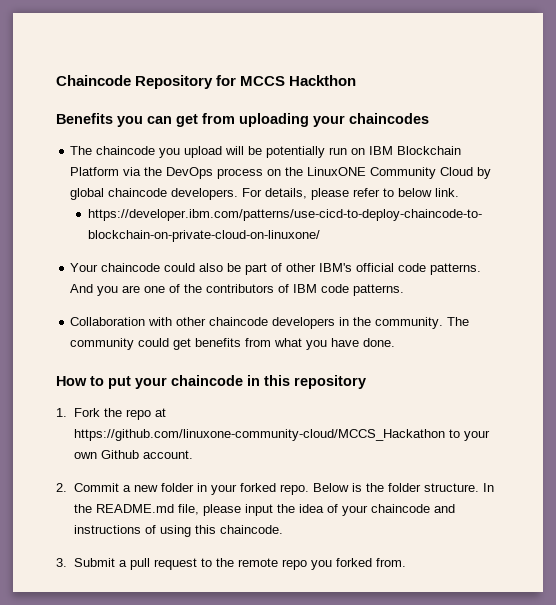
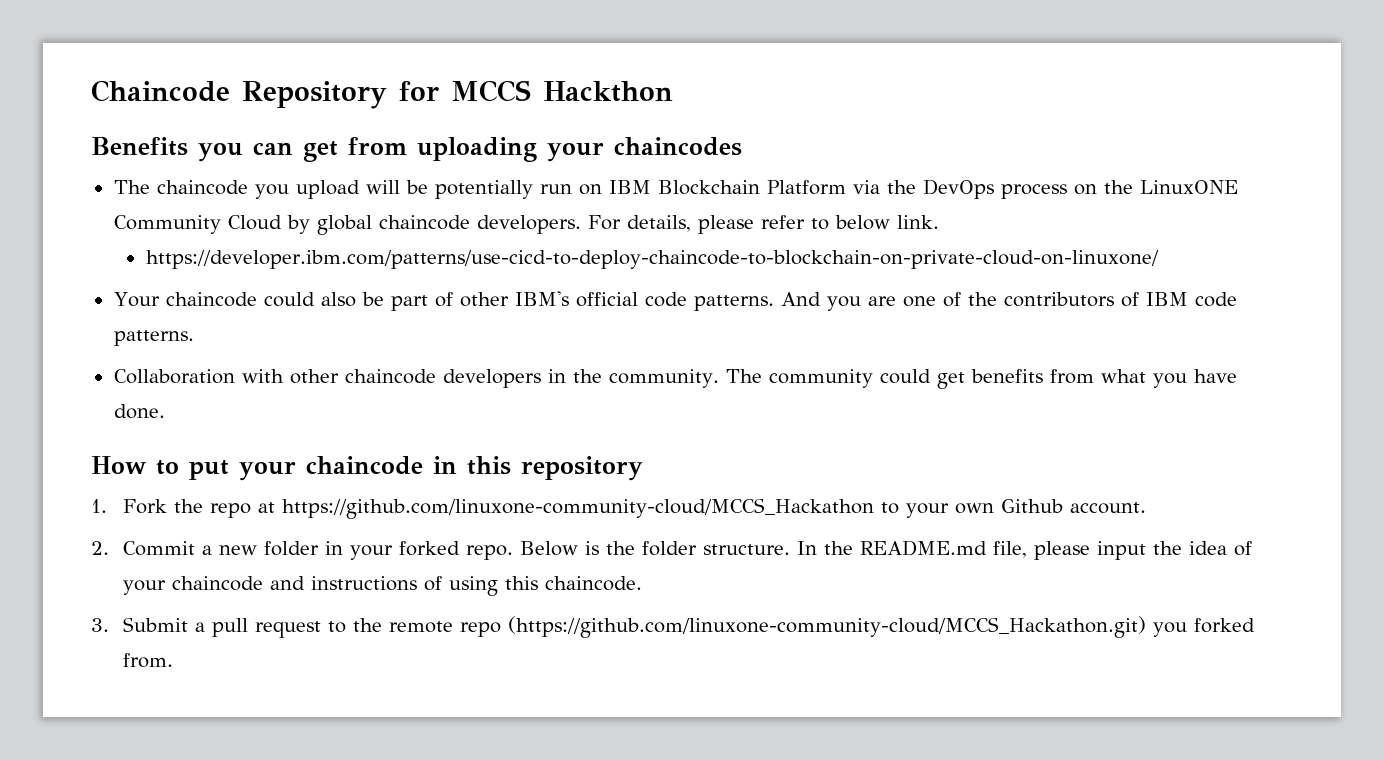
(307, 564) none -> [508,616,1147,638] (https://github.com/linuxone-community-cloud/MCCS_Hackathon.git)

